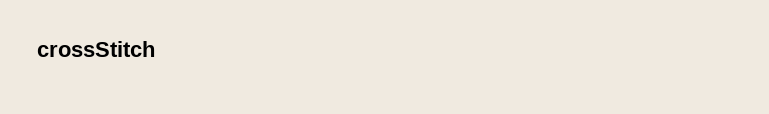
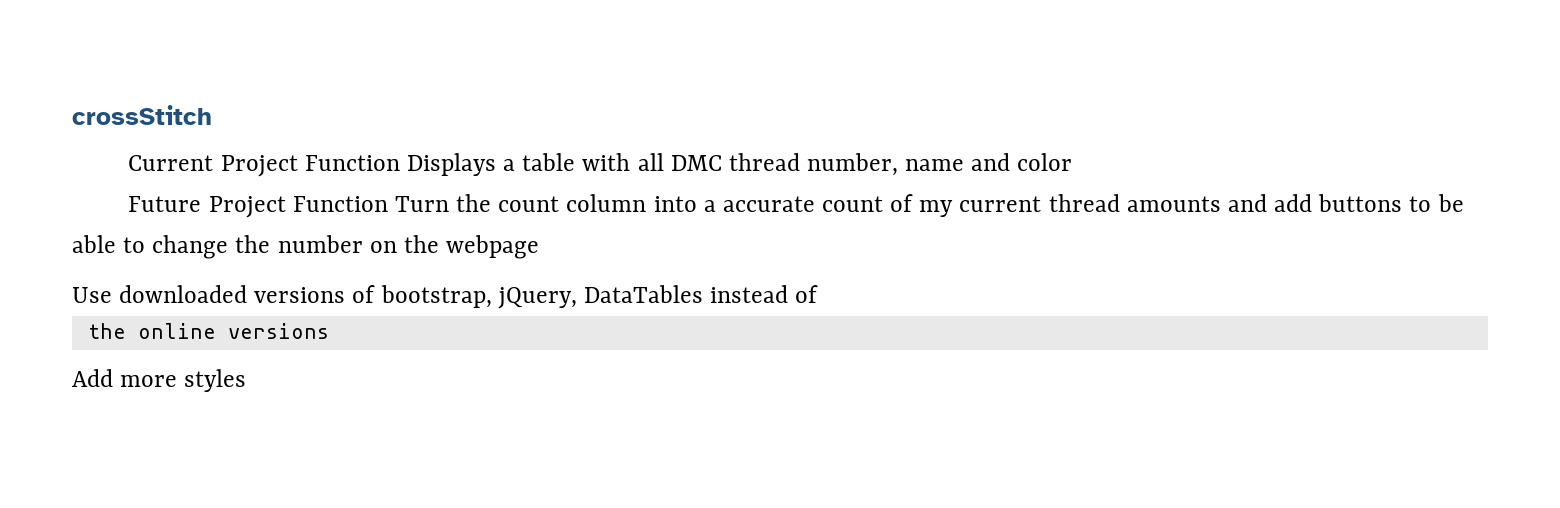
(155, 49) none -> [128,153,1073,177] [128,194,1464,218] [72,235,540,259] [72,285,819,309] [87,323,329,339] [72,369,247,392] // Current Project Function Displays a table with all DMC thread number, name and color // Future Project Function Turn the count column into a accurate count of my current thread amounts and add buttons to be able to change the number on the webpage // Use downloaded versions of bootstrap, jQuery, DataTables instead of // the online versions // Add more styles

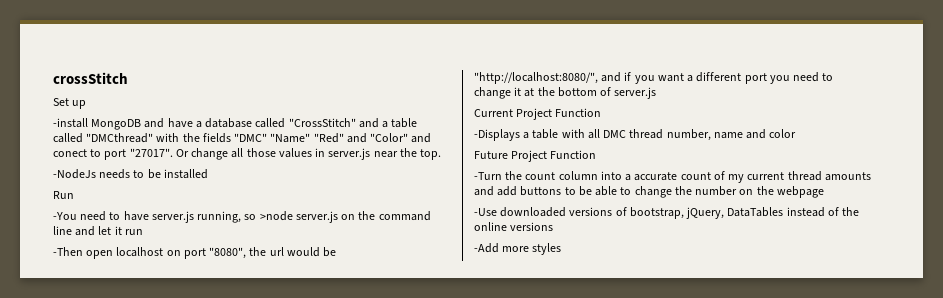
(212, 115) none -> [53,98,87,109] [53,118,418,130] [53,133,432,143] [53,148,442,160] [53,169,208,179] [53,191,74,199] [53,211,431,223] [53,226,143,236] [53,247,337,259] [474,72,834,84] [474,87,657,99] // Set up // -install MongoDB and have a database called "CrossStitch" and a table called "DMCthread" with the fields "DMC" "Name" "Red" and "Color" and conect to port "27017". Or change all those values in server.js near the top. // -NodeJs needs to be installed // Run // -You need to have server.js running, so >node server.js on the command line and let it run // -Then open localhost on port "8080", the url would be "http://localhost:8080/", and if you want a different port you need to change it at the bottom of server.js
[406,153,496,176] Displays -> [474,129,520,141] // -Displays
[394,196,449,212] Turn -> [474,172,502,180] // -Turn
[72,287,112,303] Use -> [474,208,497,216] -Use
(819, 294) // -> (839, 211) none
[72,369,113,387] Add -> [474,243,499,253] -Add

